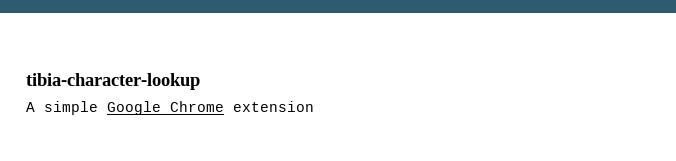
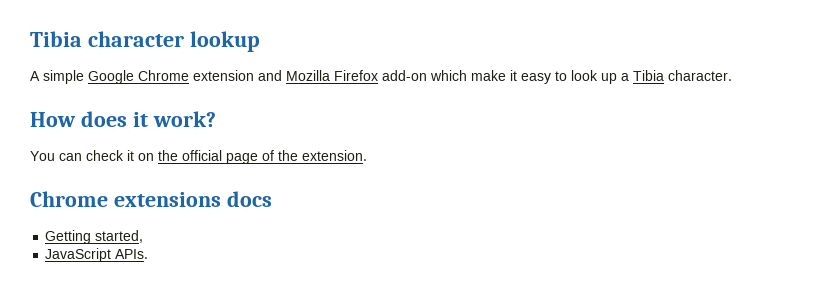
[26,73,200,90] tibia-character-lookup -> [30,31,260,52] Tibia character lookup
(314, 106) none -> [258,70,732,84] [30,111,216,127] [30,150,367,164] [30,191,272,207] [45,230,144,244] [45,248,149,262] and Mozilla Firefox add-on which make it easy to look up a Tibia character. // How does it work? // You can check it on the official page of the extension. // Chrome extensions docs // Getting started, // JavaScript APIs.

